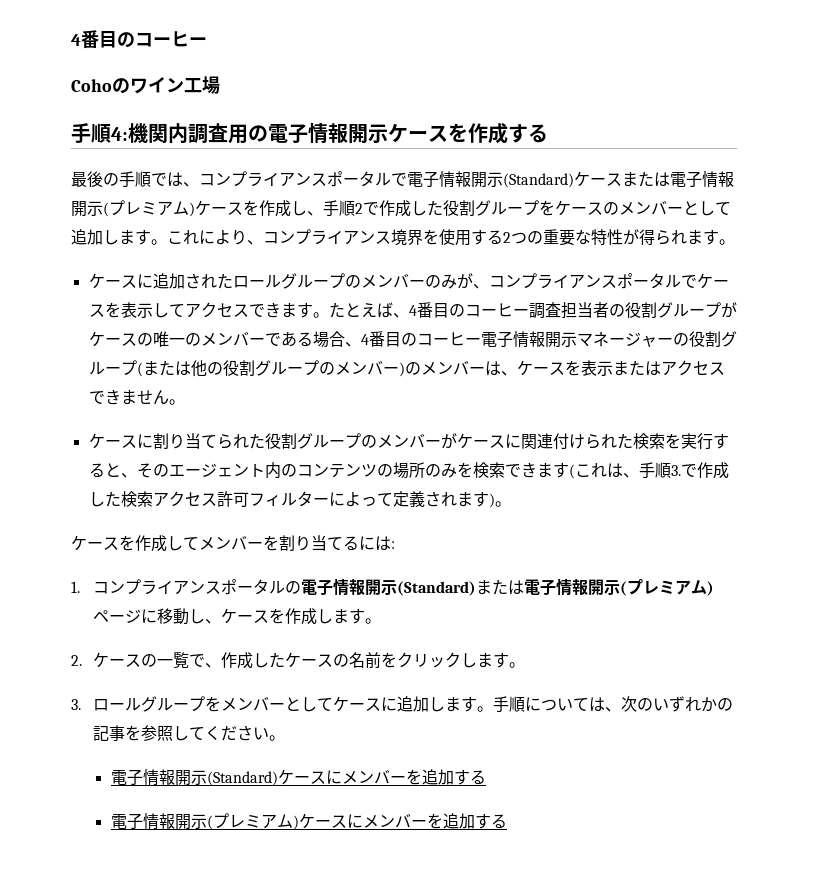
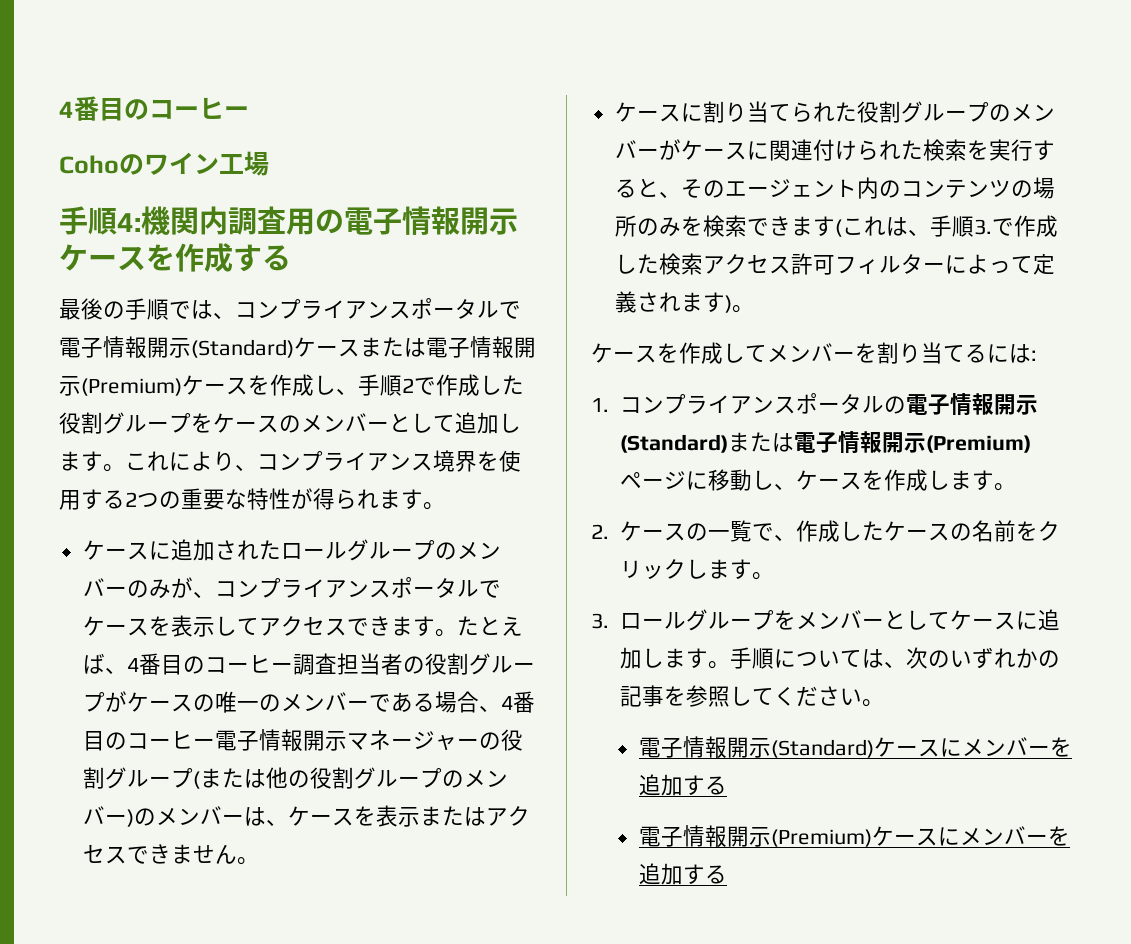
[103,200,195,217] (プレミアム) -> [81,378,182,396] (Premium)
[619,579,714,596] (プレミアム) -> [925,435,1031,453] (Premium)
[206,813,299,830] (プレミアム) -> [770,829,872,847] (Premium)

